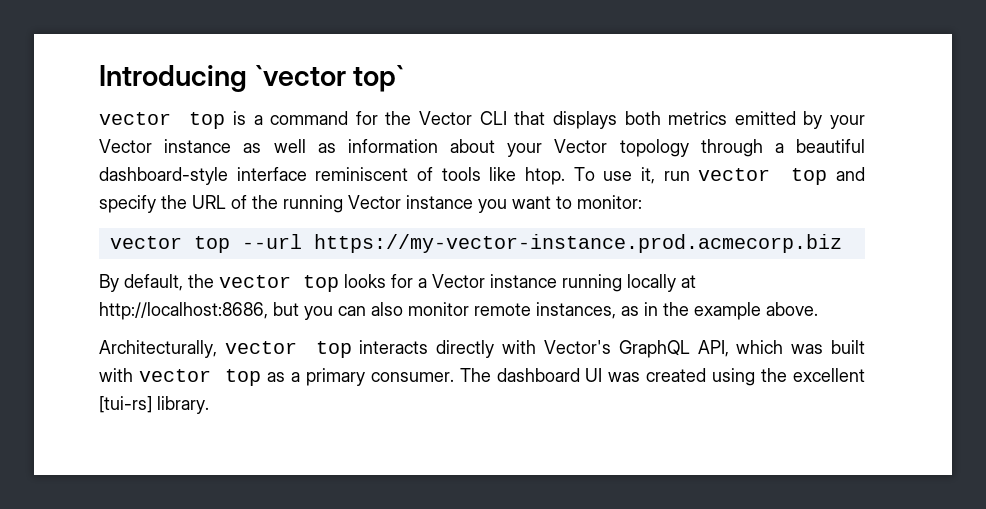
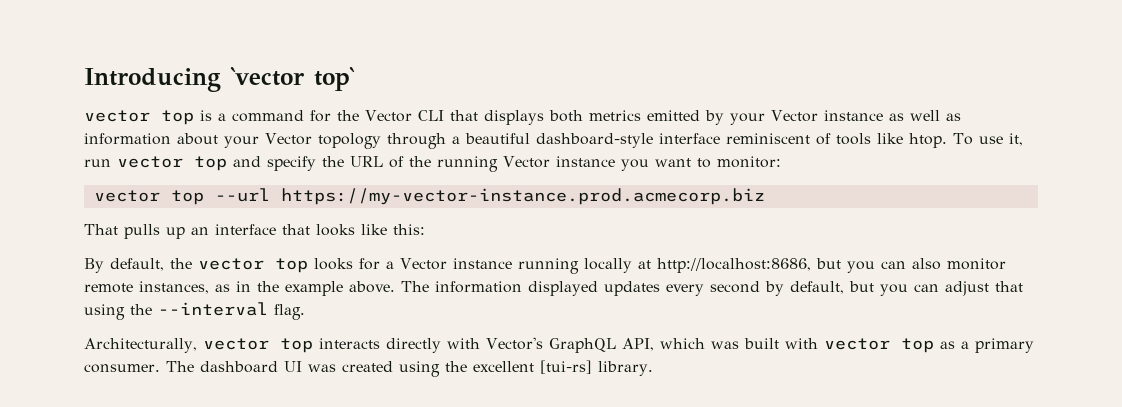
(842, 243) none -> [84,224,425,239] // That pulls up an interface that looks like this:
(818, 309) none -> [401,281,1023,296] [84,302,305,320] The information displayed updates every second by default, but you can adjust that using the --interval flag.

